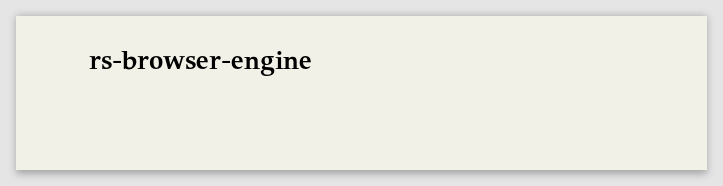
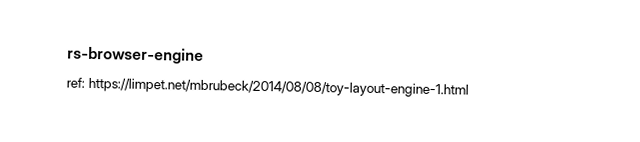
(312, 63) none -> [66,77,469,98] // ref: https://limpet.net/mbrubeck/2014/08/08/toy-layout-engine-1.html

